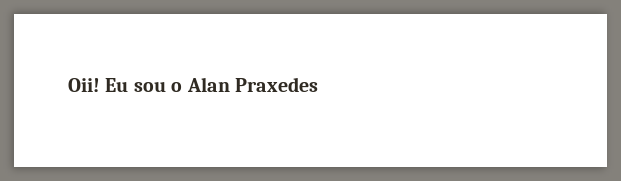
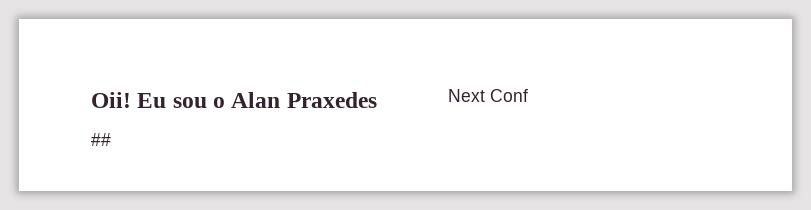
(318, 84) none -> [91,133,111,146] [448,89,528,102] // ## // Next Conf

